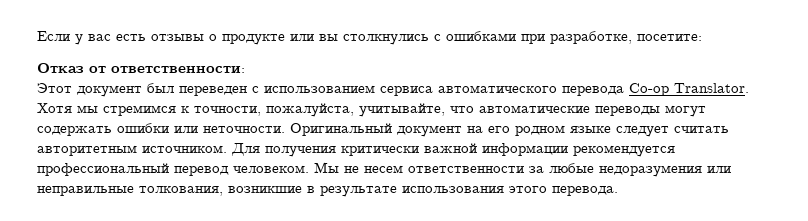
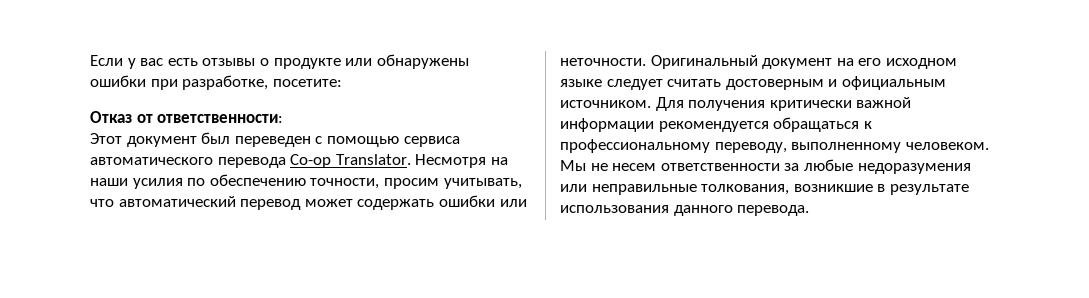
[319,31,516,45] вы столкнулись с ошибками -> [376,54,469,69] [90,75,146,87] обнаружены ошибки
[264,85,375,93] использованием -> [326,136,399,147] помощью
[37,103,706,117] Хотя мы стремимся к точности, пожалуйста, учитывайте, что автоматические переводы могут -> [415,154,508,168] [90,174,522,189] [90,196,353,210] Несмотря на наши усилия по обеспечению точности, просим учитывать, что автоматический перевод может
[515,125,565,136] родном -> [885,58,957,69] исходном
[37,145,137,156] авторитетным -> [725,76,946,90] достоверным и официальным
[37,163,229,176] профессиональный перевод -> [773,117,872,132] [560,139,902,153] обращаться к профессиональному переводу, выполненному
[509,186,547,193] этого -> [673,205,733,216] данного

